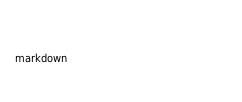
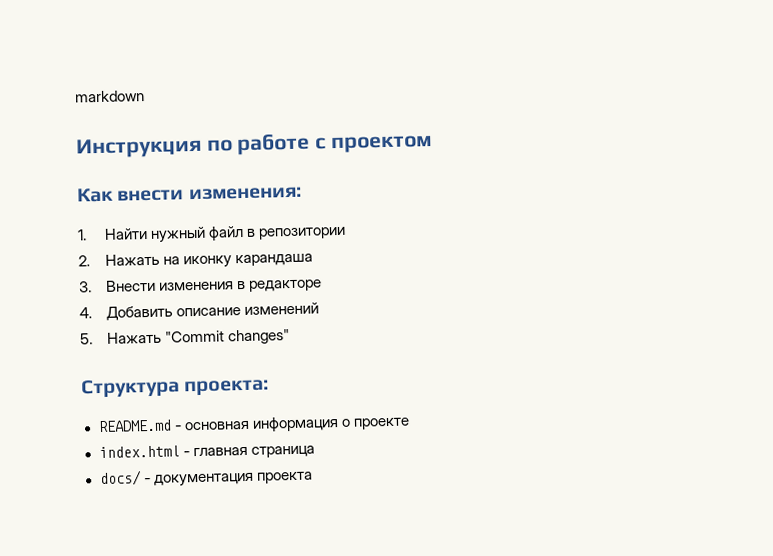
(67, 58) none -> [76,133,432,159] [77,186,302,203] [77,225,347,243] [78,253,314,269] [79,279,323,293] [79,302,320,321] [80,329,291,345] [81,378,270,399] [97,416,410,433] [98,445,315,459] [98,470,313,487] // Инструкция по работе с проектом // Как внести изменения: // 1. Найти нужный файл в репозитории // 2. Нажать на иконку карандаша // 3. Внести изменения в редакторе // 4. Добавить описание изменений // 5. Нажать "Commit changes" // Структура проекта: // README.md - основная информация о проекте // index.html - главная страница // docs/ - документация проекта

